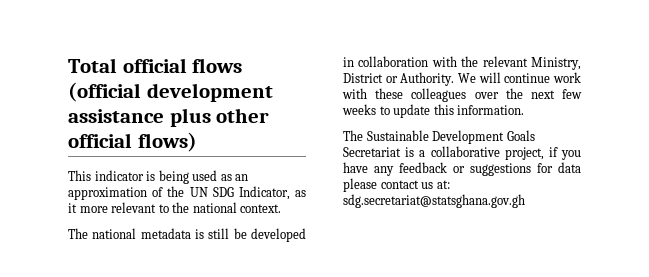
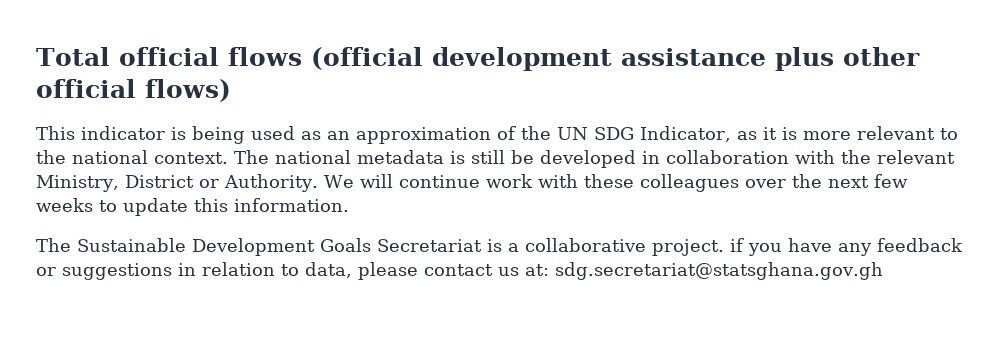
(77, 208) none -> [781,127,797,140] is
(282, 208) // -> (228, 158) none
[504,147,544,160] project, -> [652,239,724,256] project.
[537,162,581,173] for data -> [178,262,352,278] in relation to data,

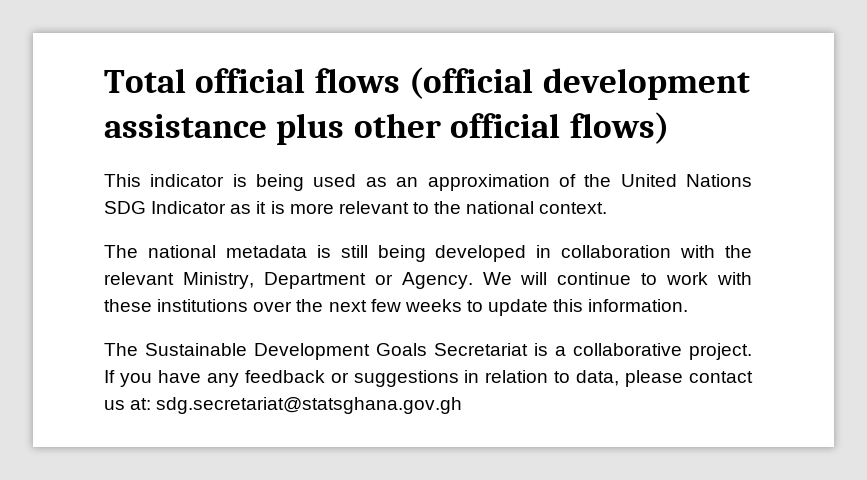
[557,126,731,142] UN SDG Indicator, -> [620,174,752,187] [104,201,227,214] United Nations SDG Indicator
(228, 158) none -> (608, 208) //
[511,150,534,164] be -> [377,245,426,262] being
[124,174,318,192] District or Authority. -> [263,272,473,289] Department or Agency.
(480, 181) none -> [641,273,658,285] to
[639,174,739,192] colleagues -> [157,299,249,312] institutions
[730,238,744,252] if -> [104,370,115,383] If

